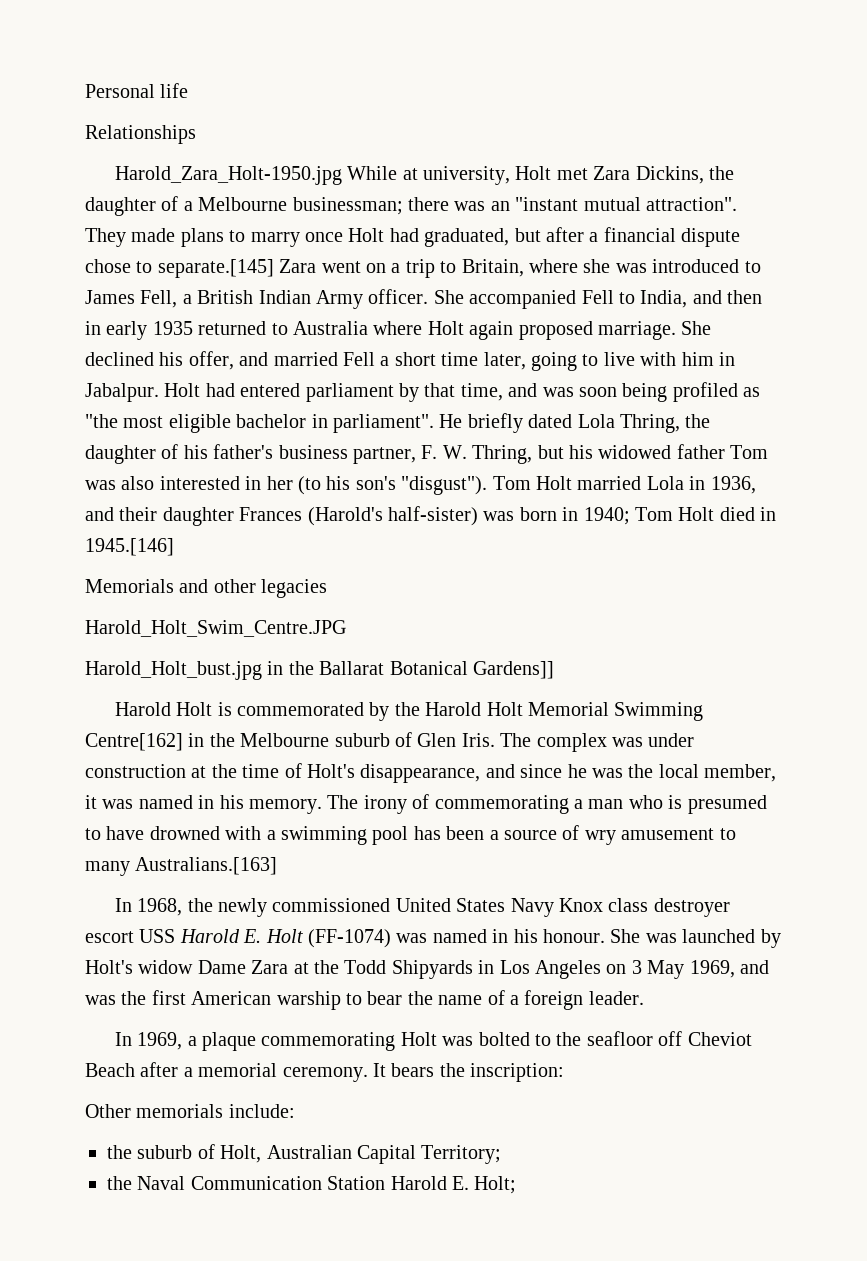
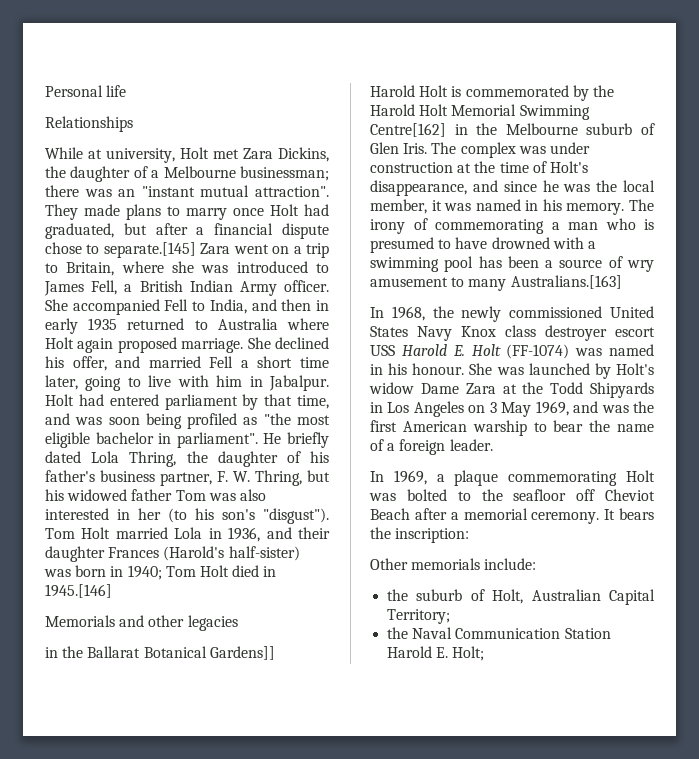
[114,166,342,185] Harold_Zara_Holt-1950.jpg -> (133, 124) none
[85,620,346,637] [85,661,262,680] Harold_Holt_Swim_Centre.JPG // Harold_Holt_bust.jpg -> (238, 623) none

